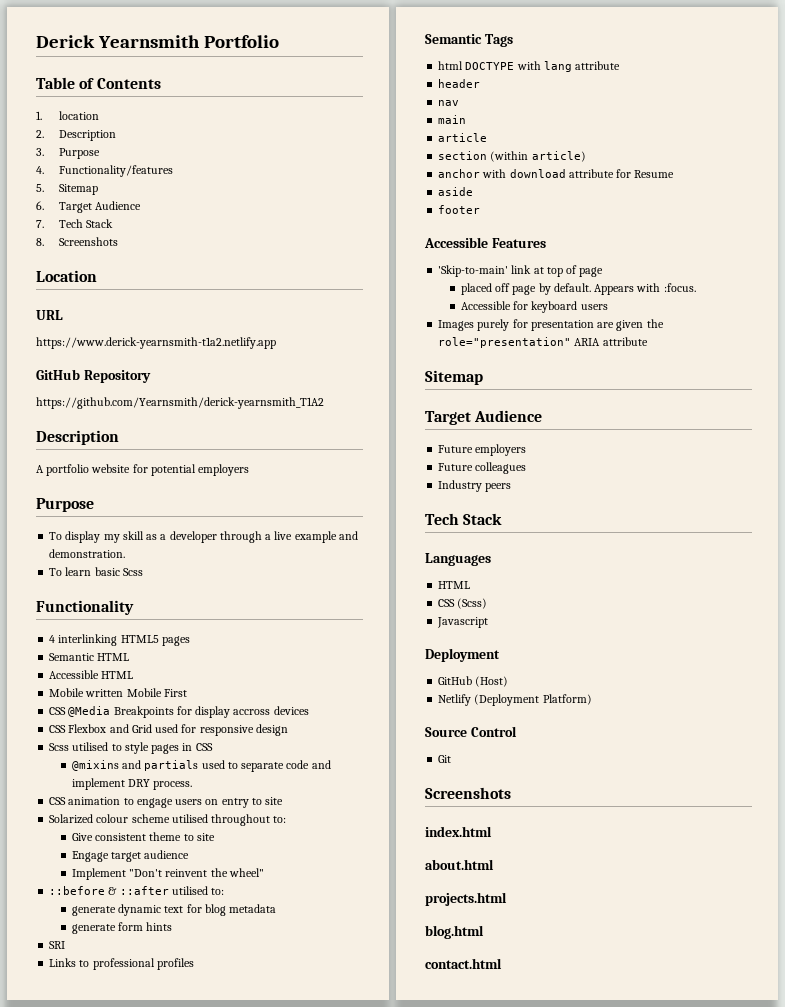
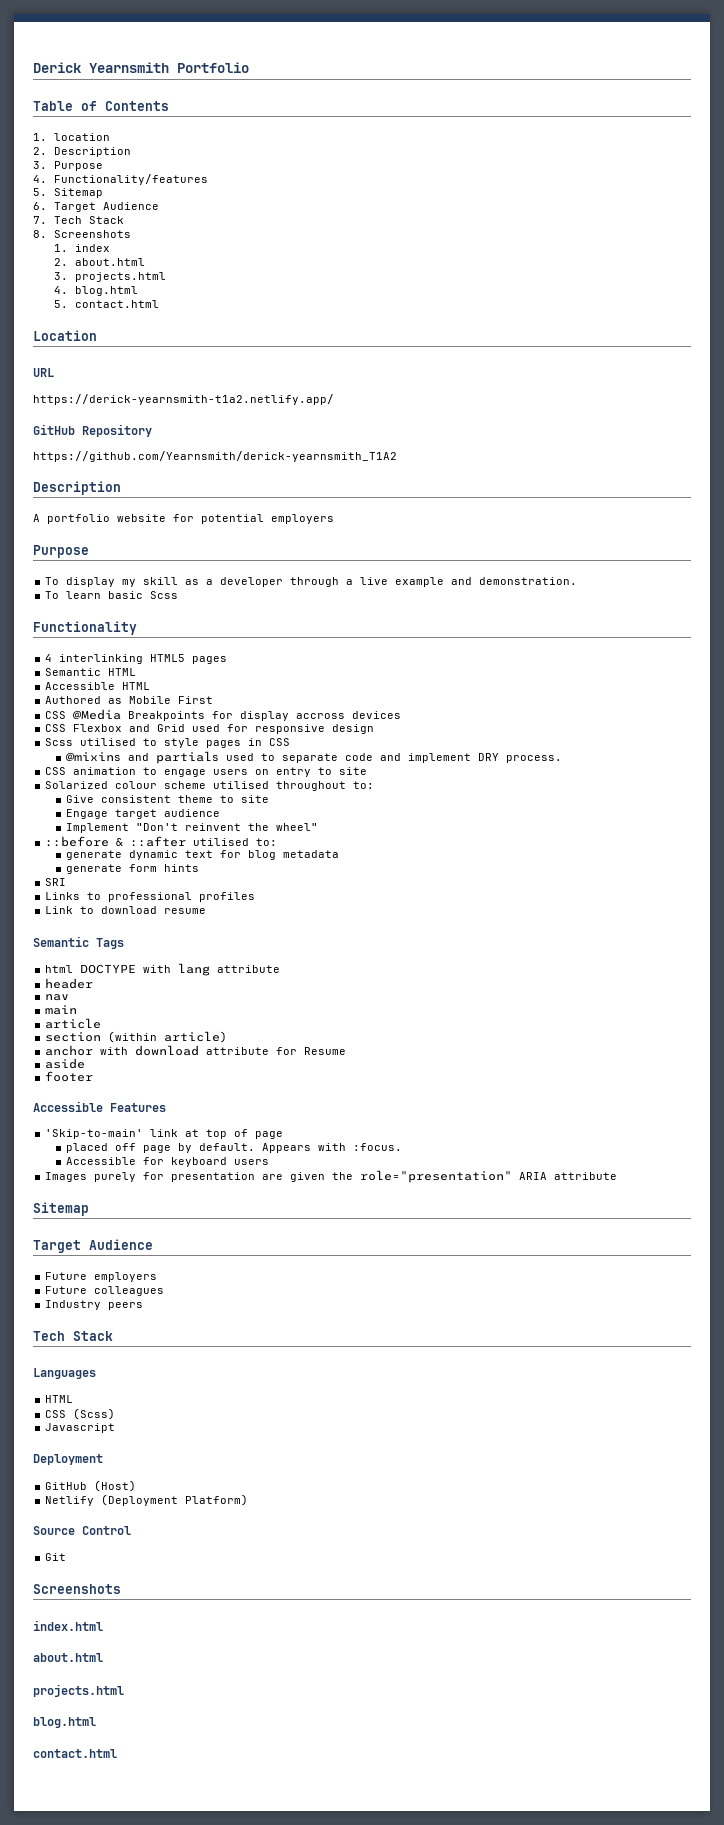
(118, 241) none -> [53,244,110,252] [53,258,145,266] [53,272,166,282] [53,286,138,296] [53,300,159,308] // 1. index // 2. about.html // 3. projects.html // 4. blog.html // 5. contact.html
[36,337,276,349] https://www.derick-yearnsmith-t1a2.netlify.app -> [33,394,334,405] https://derick-yearnsmith-t1a2.netlify.app/
[49,688,124,697] Mobile written -> [45,696,123,704] Authored as
(194, 964) none -> [45,906,207,914] // Link to download resume

